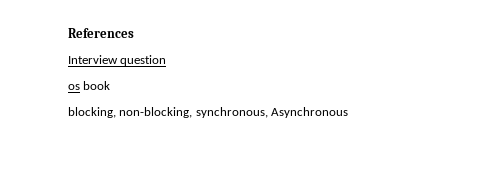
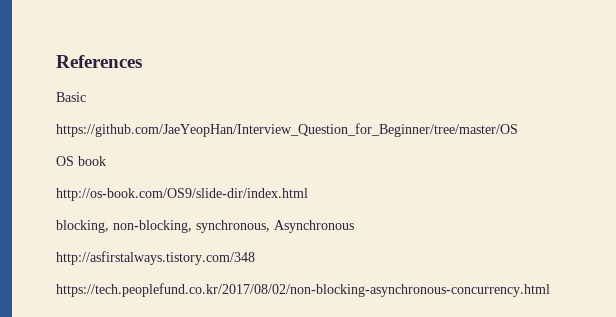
[68,55,167,66] [68,84,80,90] Interview question // os -> [56,92,86,102] [56,123,518,137] [56,156,74,166] Basic // https://github.com/JaeYeopHan/Interview_Question_for_Beginner/tree/master/OS // OS
(111, 85) none -> [56,188,308,201] // http://os-book.com/OS9/slide-dir/index.html
(349, 112) none -> [56,251,255,265] [56,283,550,297] // http://asfirstalways.tistory.com/348 // https://tech.peoplefund.co.kr/2017/08/02/non-blocking-asynchronous-concurrency.html

